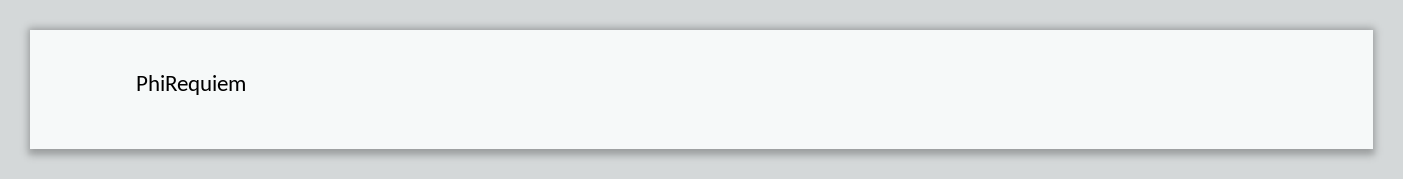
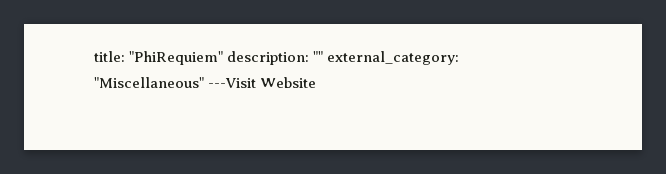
[136,75,246,95] PhiRequiem -> [94,51,460,65] [94,77,317,88] title: "PhiRequiem" description: "" external_category: "Miscellaneous" ---Visit Website

